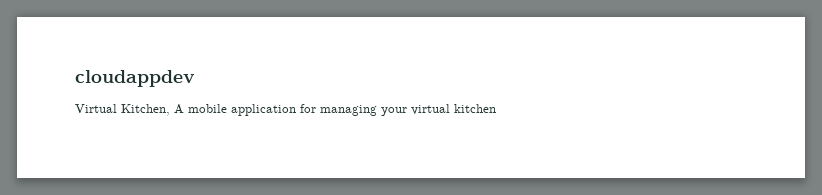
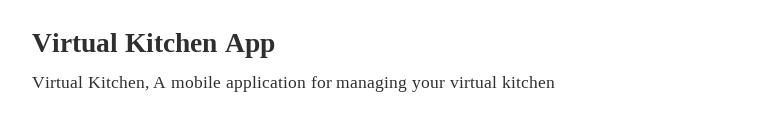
[75,70,195,87] cloudappdev -> [32,33,275,58] Virtual Kitchen App

